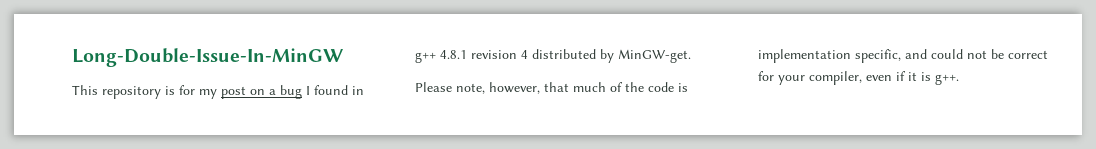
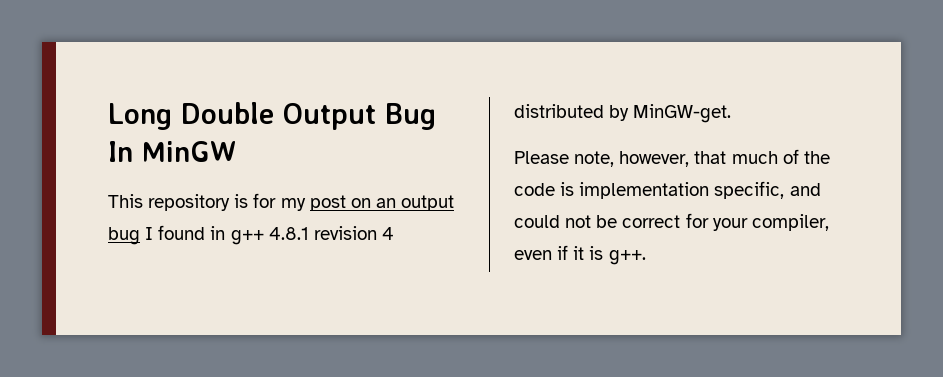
[72,48,343,67] Long-Double-Issue-In-MinGW -> [108,102,436,130] [108,141,236,162] Long Double Output Bug In MinGW
[269,89,276,95] a -> [375,195,455,211] an output

